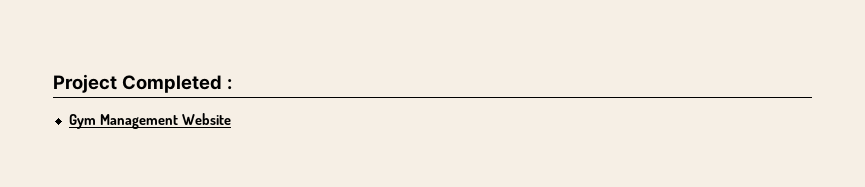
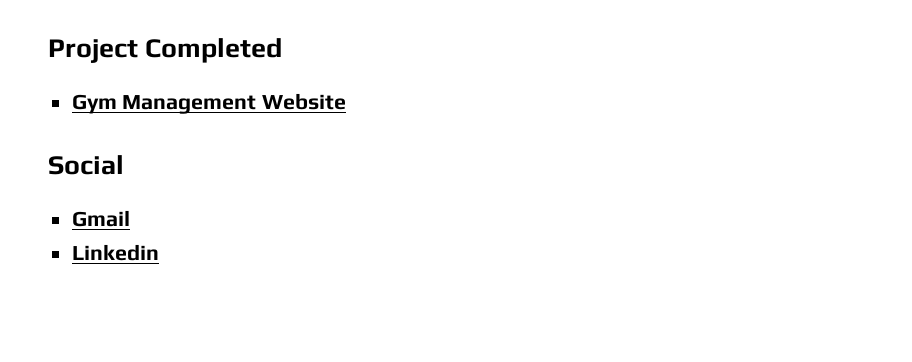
[227,79,233,90] : -> (283, 50) none
(231, 119) none -> [48,155,124,175] [71,210,130,227] [71,244,159,261] // Social // Gmail // Linkedin

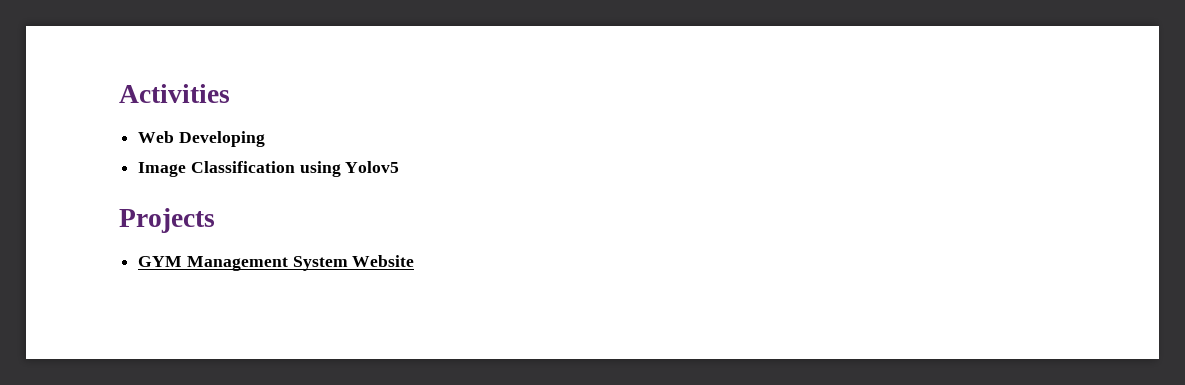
[48,38,283,63] [71,93,347,114] [48,155,124,175] [71,210,130,227] [71,244,159,261] Project Completed // Gym Management Website // Social // Gmail // Linkedin -> [119,84,230,103] [138,131,265,147] [138,161,400,177] [119,208,215,233] [138,255,415,271] Activities // Web Developing // Image Classification using Yolov5 // Projects // GYM Management System Website

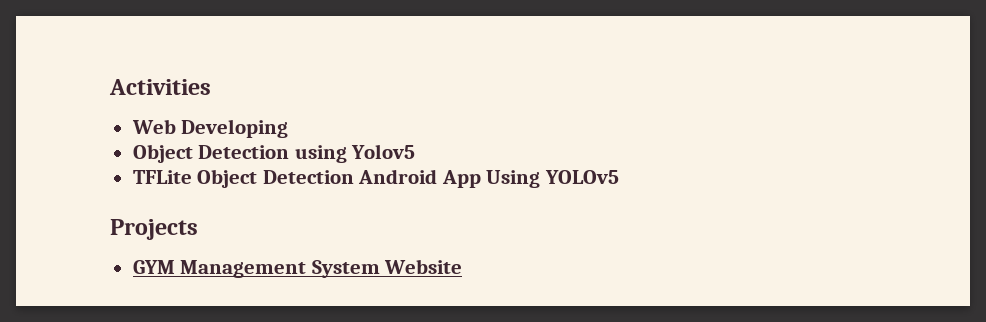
[138,161,295,177] Image Classification -> [132,144,290,163] Object Detection
(400, 167) none -> [132,169,619,188] // TFLite Object Detection Android App Using YOLOv5

